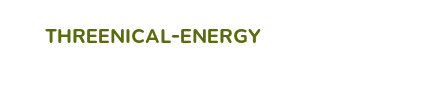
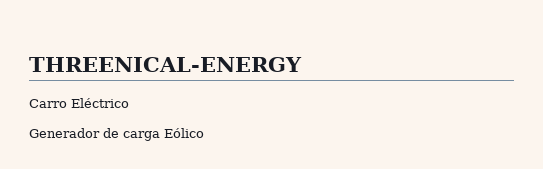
(261, 36) none -> [29,98,129,108] [29,128,204,141] // Carro Eléctrico // Generador de carga Eólico

